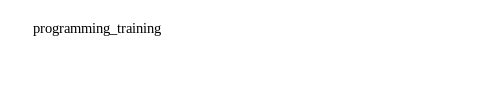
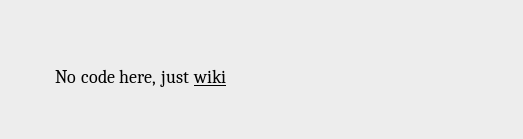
[33,23,161,36] programming_training -> [55,69,226,87] No code here, just wiki

